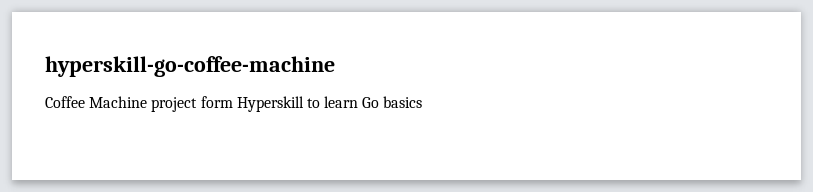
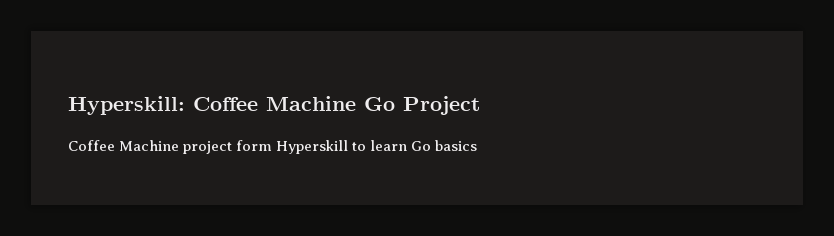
[45,56,335,77] hyperskill-go-coffee-machine -> [68,96,480,115] Hyperskill: Coffee Machine Go Project

